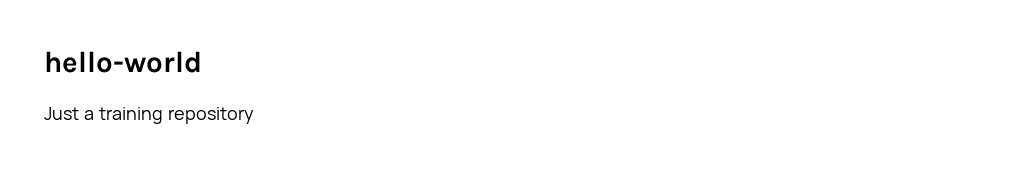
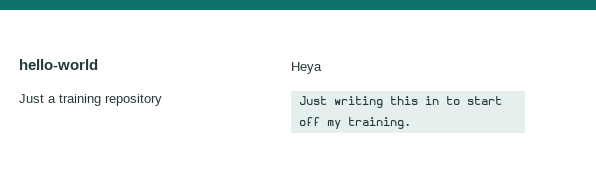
(254, 115) none -> [291,62,322,74] [298,96,502,108] [298,117,411,129] // Heya // Just writing this in to start off my training.

